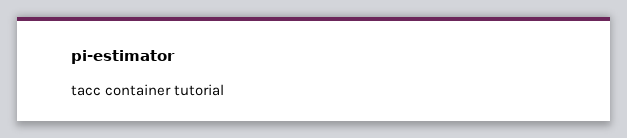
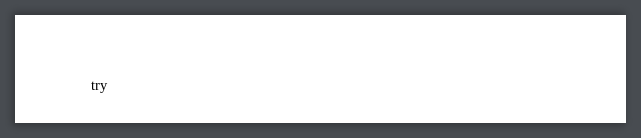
[71,50,175,64] [71,84,225,96] pi-estimator // tacc container tutorial -> [91,81,108,93] try

